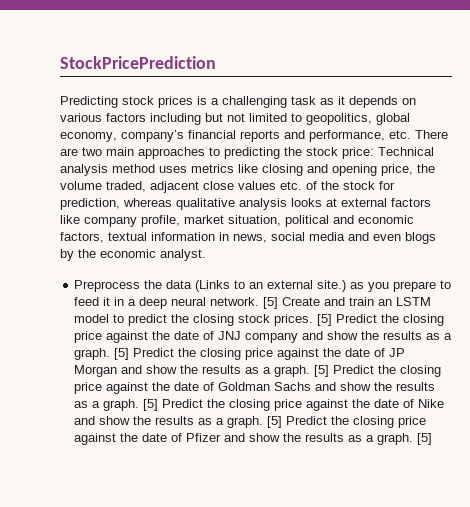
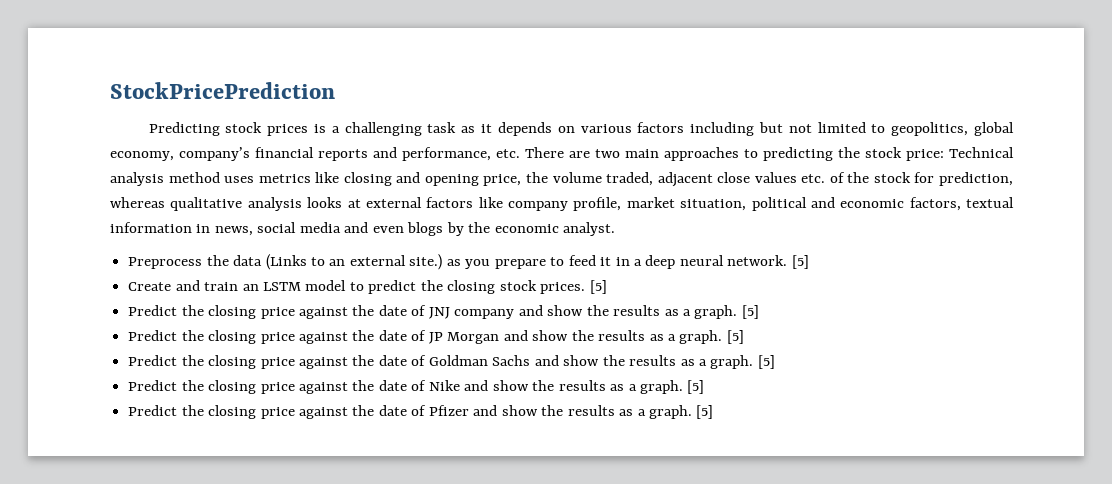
(279, 303) none -> (809, 262) //
(333, 320) none -> (607, 287) //
(130, 354) none -> (759, 312) //
(330, 371) none -> (744, 337) //
(159, 405) none -> (775, 362) //
(283, 422) none -> (705, 387) //

